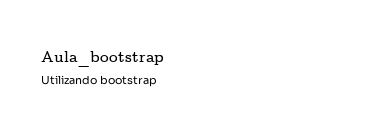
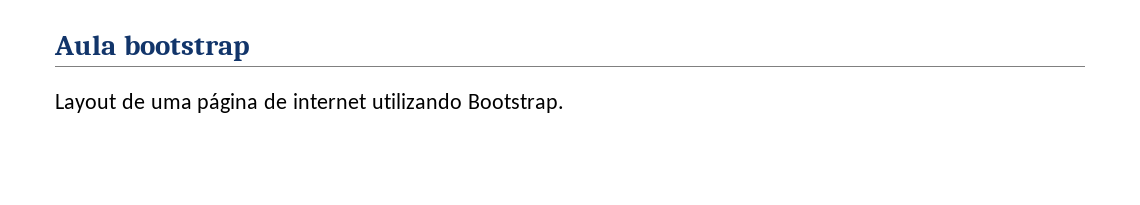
[41,51,164,67] [41,75,157,87] Aula_bootstrap // Utilizando bootstrap -> [54,35,250,61] [55,93,564,113] Aula bootstrap // Layout de uma página de internet utilizando Bootstrap.

